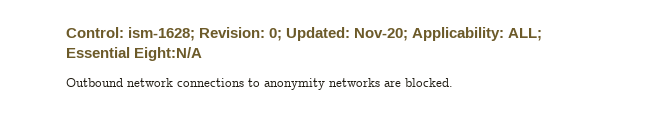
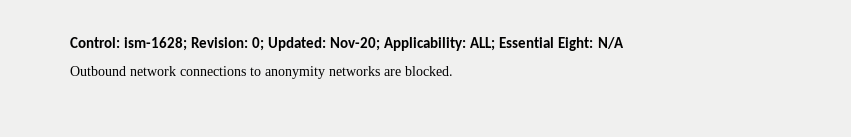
[134,47,203,61] Eight:N/A -> [558,37,624,51] Eight: N/A

